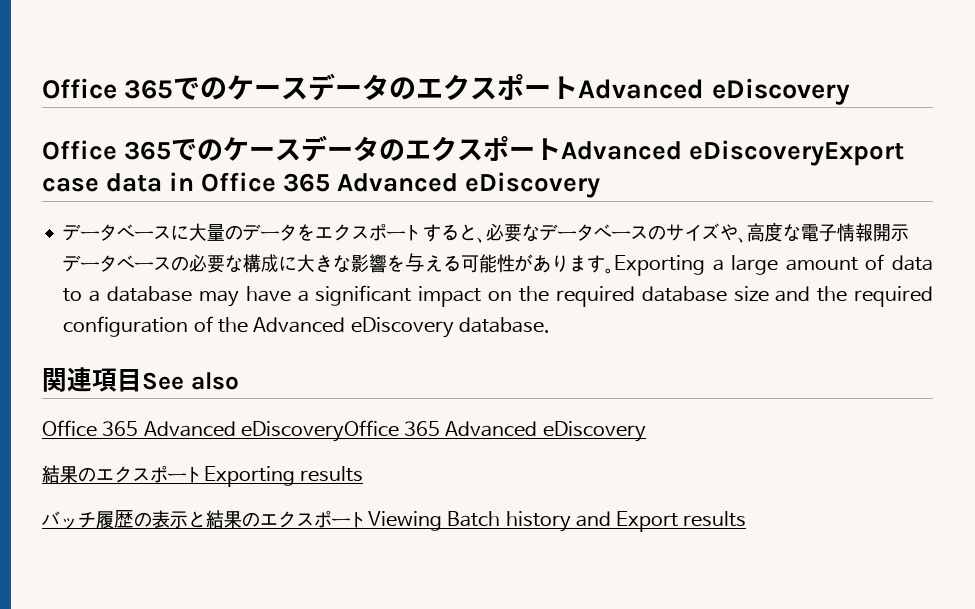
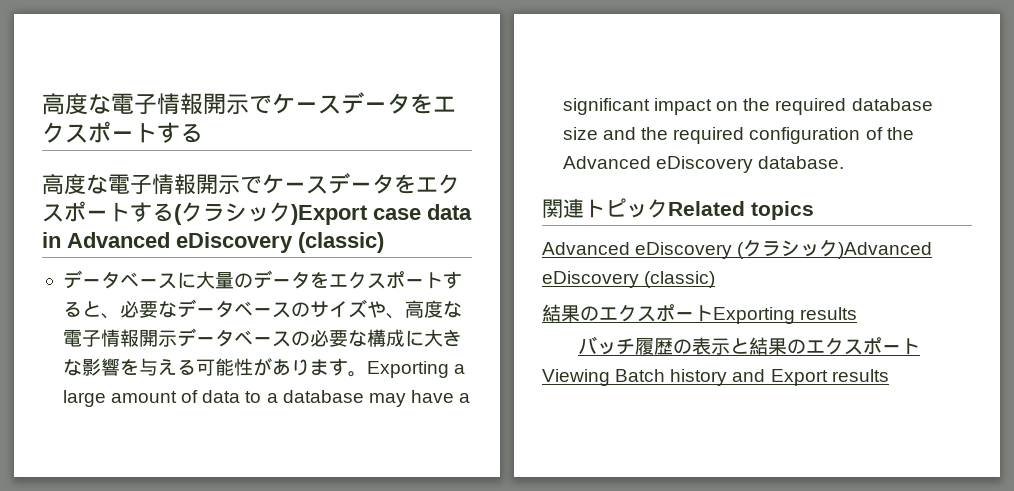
[42,73,850,105] [42,135,905,166] Office 365でのケースデータのエクスポートAdvanced eDiscovery // Office 365でのケースデータのエクスポートAdvanced eDiscoveryExport -> [42,92,456,115] [42,121,203,143] [42,173,460,195] [42,201,368,225] 高度な電子情報開示でケースデータをエクスポートする // 高度な電子情報開示でケースデータをエクスポートする(クラシック)Export
[201,172,601,198] Office 365 Advanced eDiscovery -> [67,232,384,253] Advanced eDiscovery (classic)
[92,368,239,392] [42,420,646,442] 項目See also // Office 365 Advanced eDiscoveryOffice 365 Advanced eDiscovery -> [584,198,814,220] [542,239,933,259] [542,271,716,288] トピックRelated topics // Advanced eDiscovery (クラシック)Advanced eDiscovery (classic)

